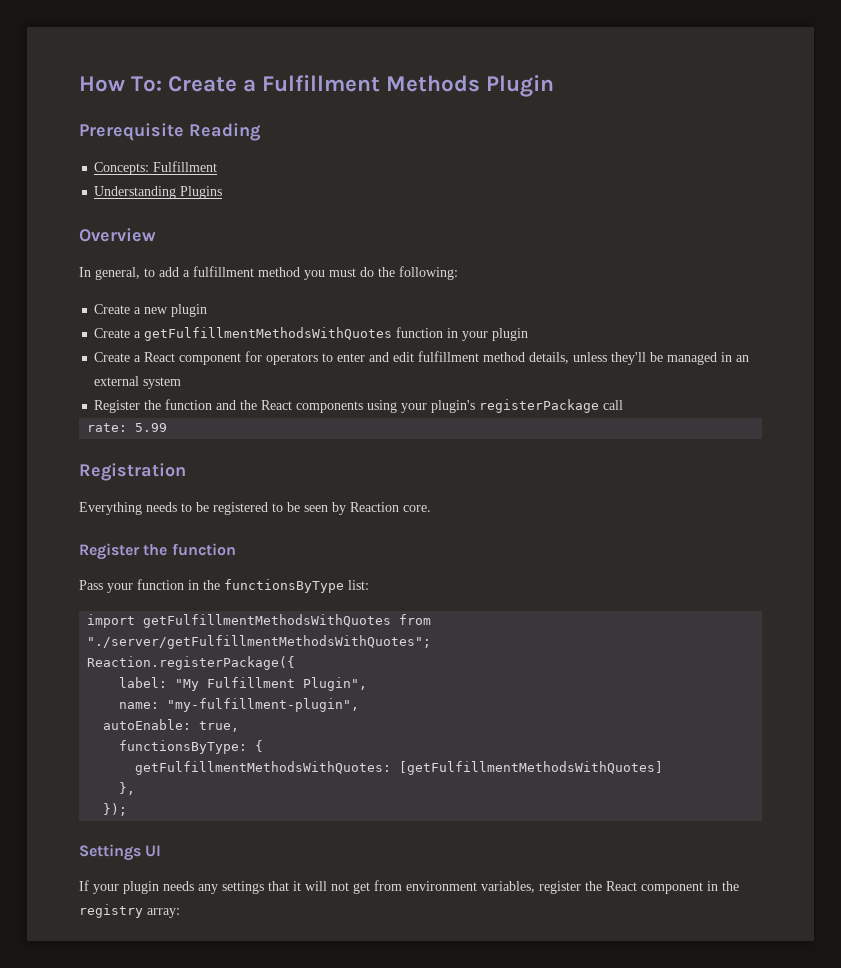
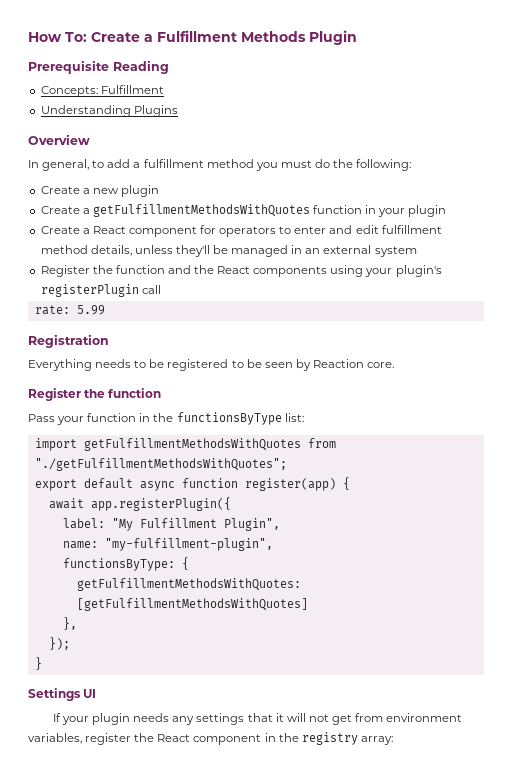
[479,399,600,413] registerPackage -> [40,284,139,297] registerPlugin
[87,635,432,649] [87,656,296,670] "./server/getFulfillmentMethodsWithQuotes"; // Reaction.registerPackage({ -> [34,458,287,471] [34,477,350,491] [48,497,231,511] "./getFulfillmentMethodsWithQuotes"; // export default async function register(app) { // await app.registerPlugin({
[103,719,240,732] // autoEnable: true, -> (273, 544) none
(128, 809) none -> [34,657,42,670] // }

